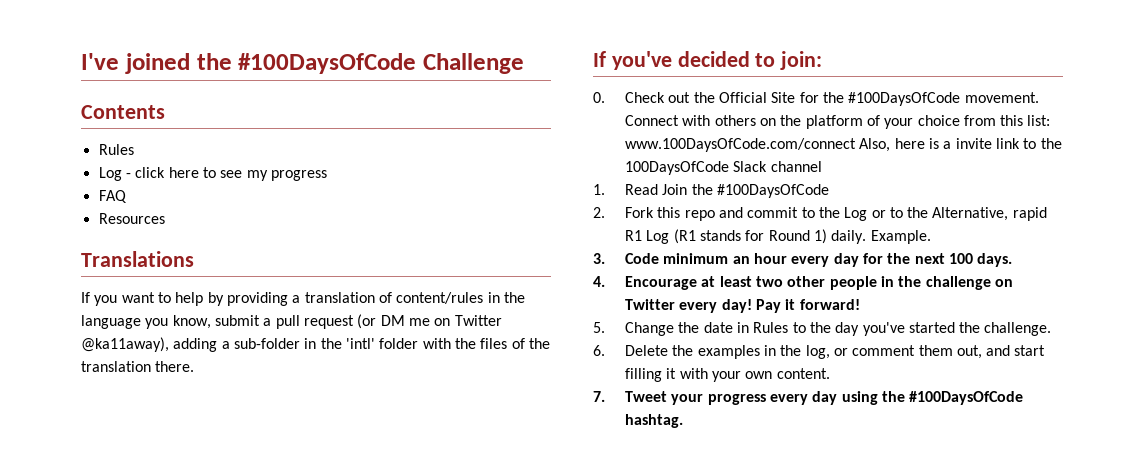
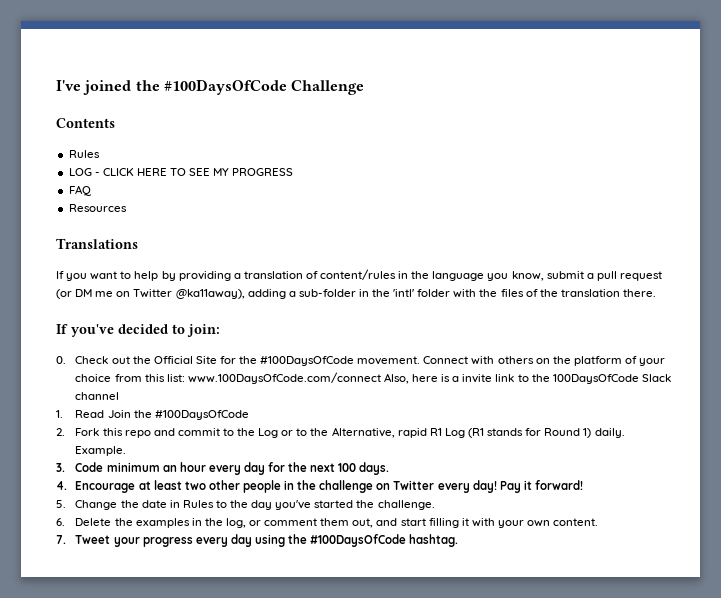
[98,167,327,181] Log - click here to see my progress -> [68,168,294,176] LOG - CLICK HERE TO SEE MY PROGRESS

